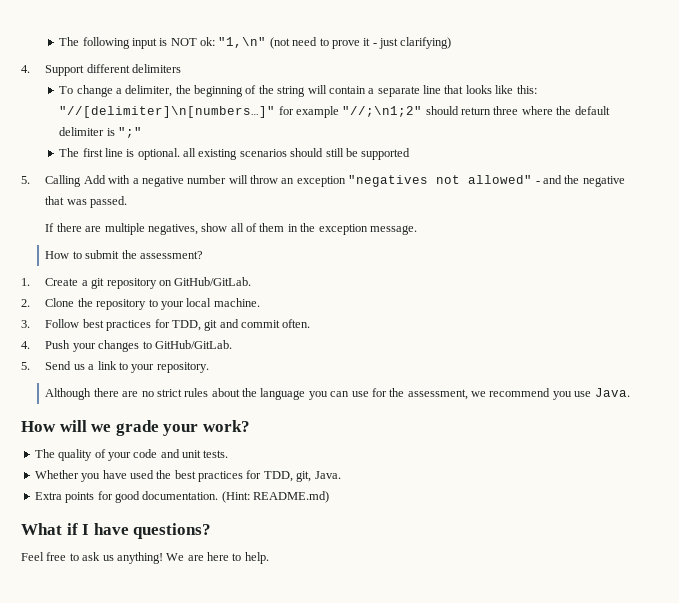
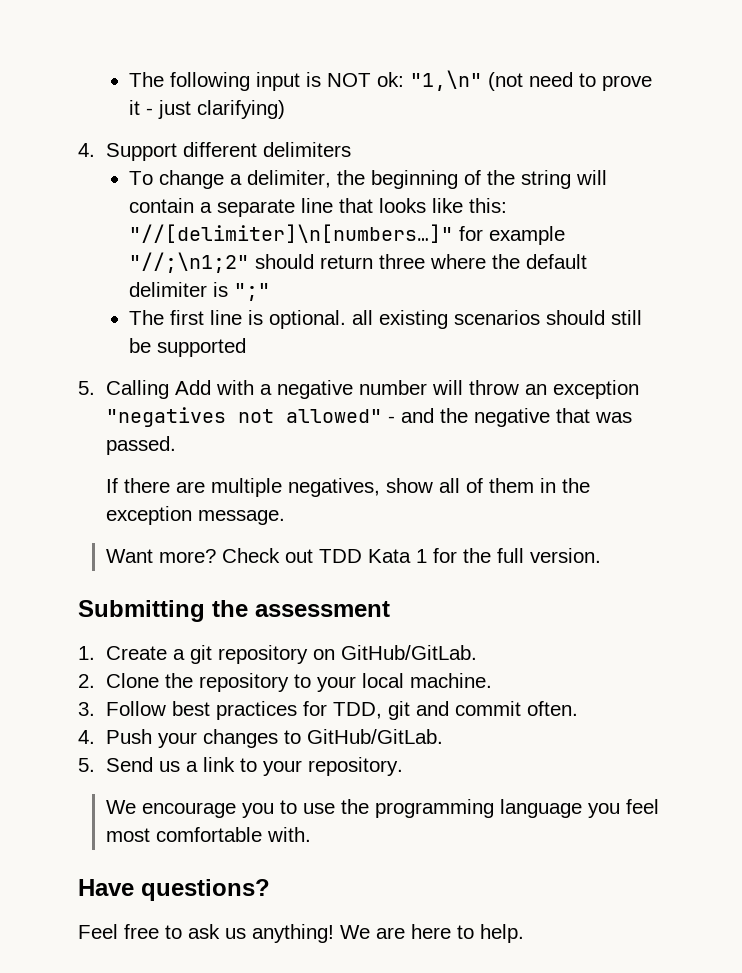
[45,250,203,259] How to submit the assessment? -> [106,548,602,563] [78,600,390,622] Want more? Check out TDD Kata 1 for the full version. // Submitting the assessment
[45,388,630,400] [21,420,250,436] [34,449,229,461] [34,470,341,482] [34,491,329,503] [21,523,129,535] Although there are no strict rules about the language you can use for the assessment, we recommend you use Java. // How will we grade your work? // The quality of your code and unit tests. // Whether you have used the best practices for TDD, git, Java. // Extra points for good documentation. (Hint: README.md) // What if I have -> [106,799,660,818] [106,827,312,842] [78,879,134,896] We encourage you to use the programming language you feel most comfortable with. // Have

